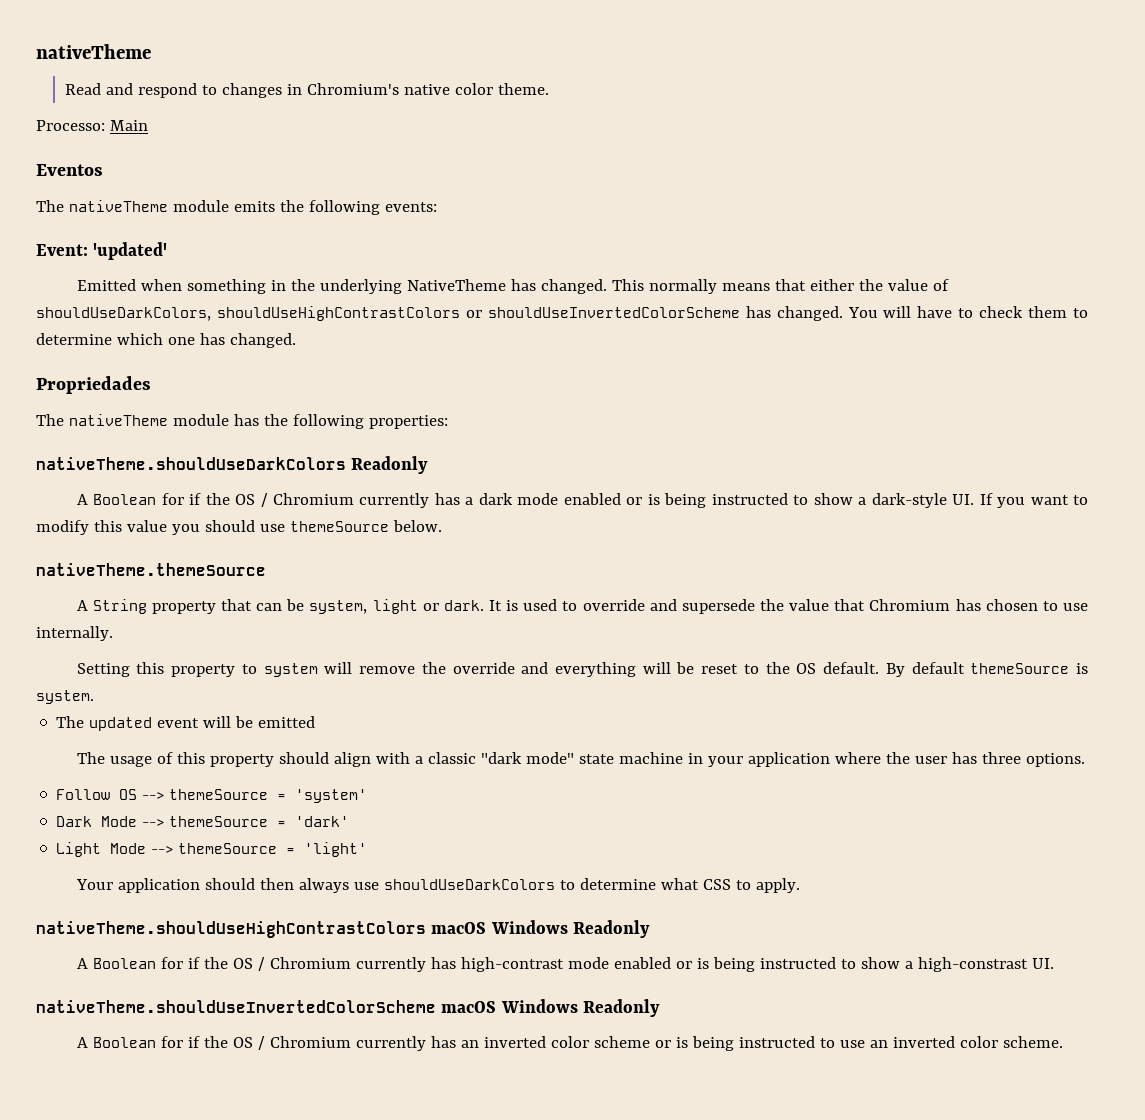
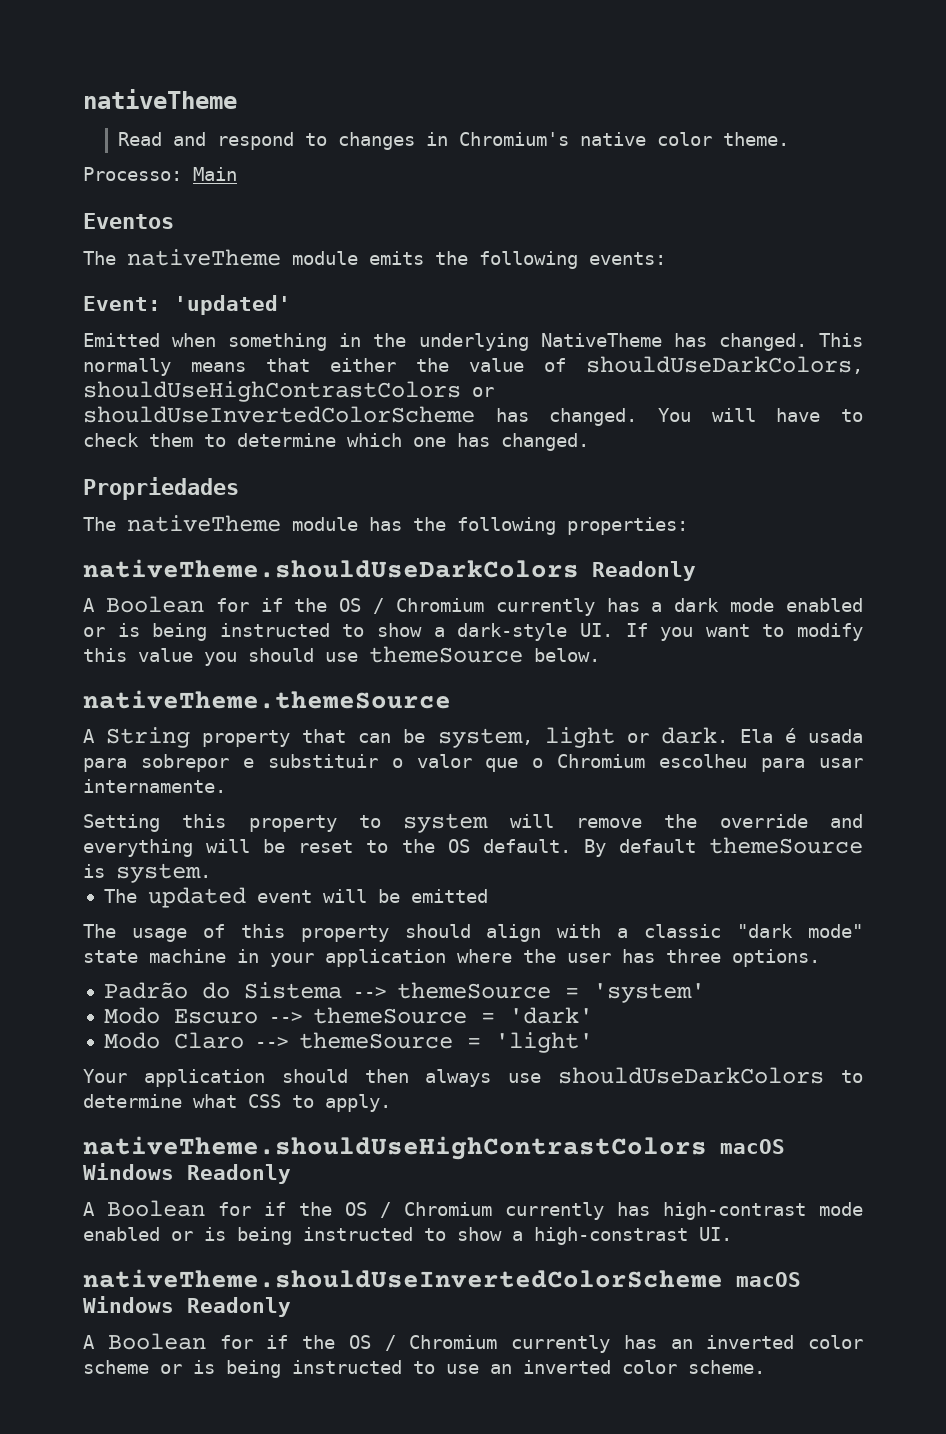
[489,599,1089,614] [36,626,113,641] It is used to override and supersede the value that Chromium has chosen to use internally. -> [739,728,864,743] [83,754,864,772] [83,779,226,793] Ela é usada para sobrepor e substituir o valor que o Chromium escolheu para usar internamente.
[56,789,138,800] Follow OS -> [103,982,342,999] Padrão do Sistema
[56,816,138,827] Dark Mode -> [103,1007,258,1024] Modo Escuro
[56,842,147,857] Light Mode -> [103,1032,244,1049] Modo Claro

